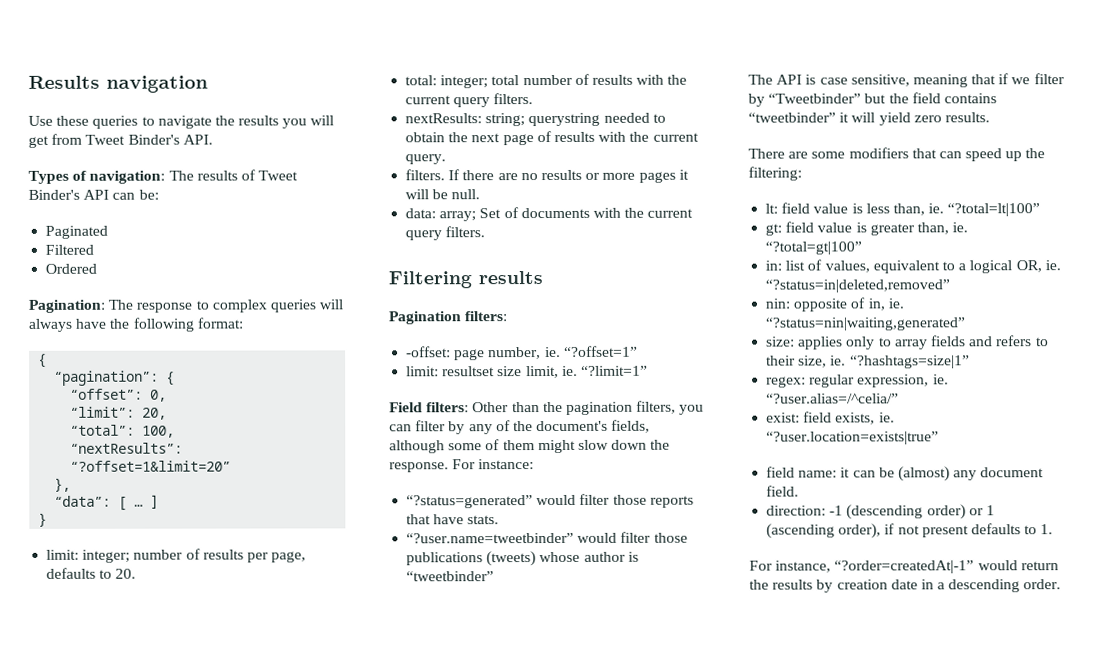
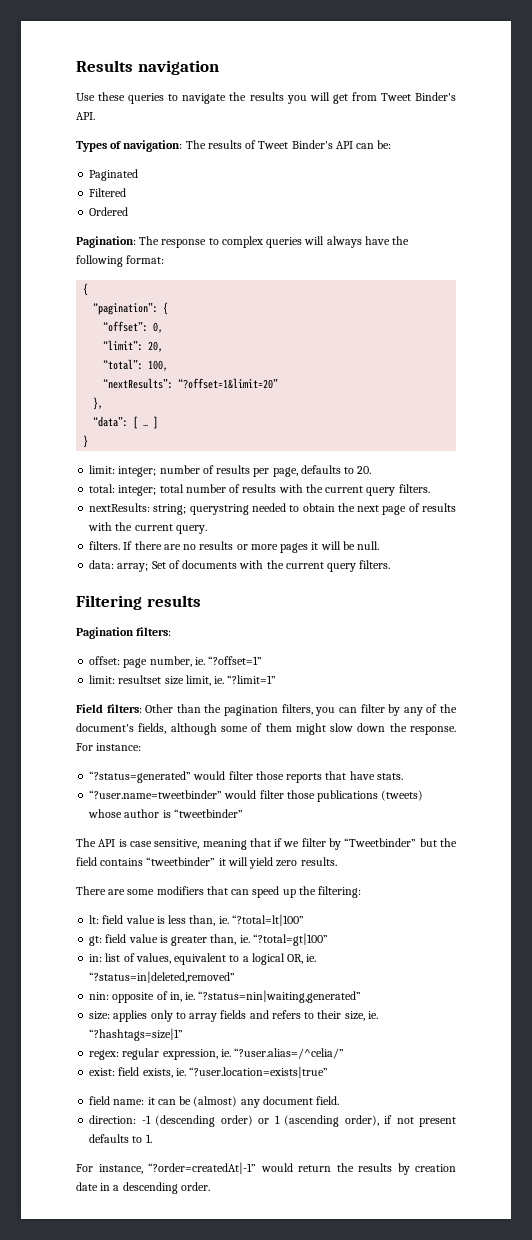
[406,346,452,358] -offset: -> [89,656,121,665] offset:

